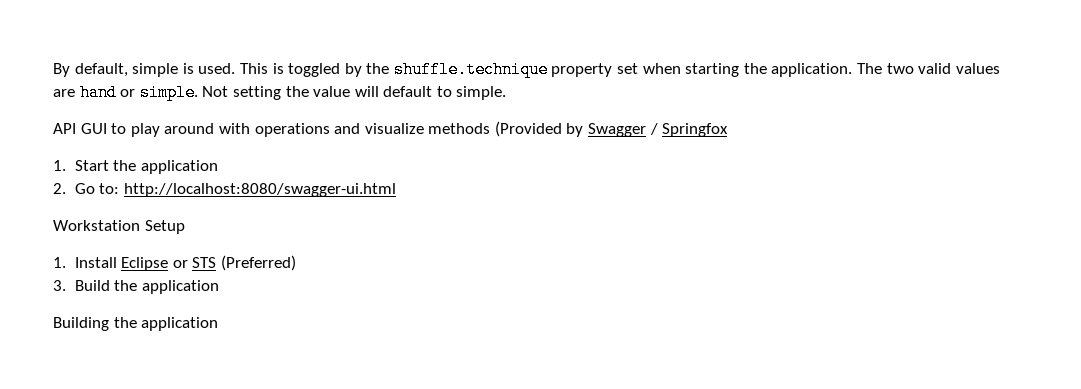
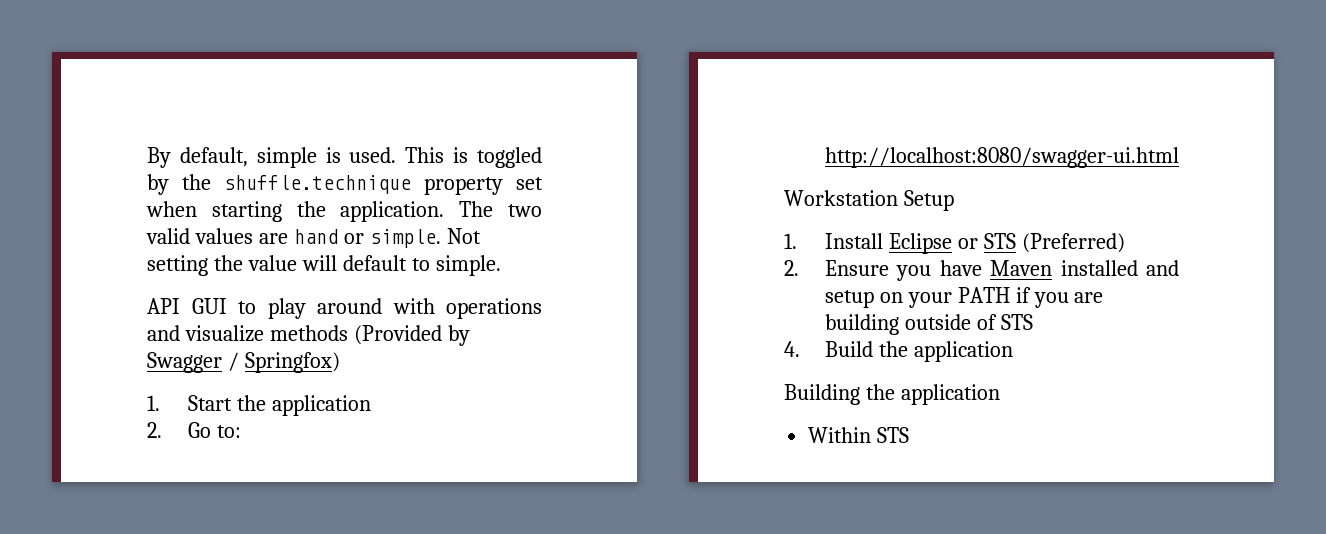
[662,123,729,137] Springfox -> [244,352,340,373] Springfox)
[53,280,66,291] 3. -> [784,260,1179,281] [824,287,1104,308] [824,314,1033,335] [784,341,800,357] 2. Ensure you have Maven installed and setup on your PATH if you are building outside of STS // 4.
(219, 324) none -> [808,427,910,443] // Within STS

